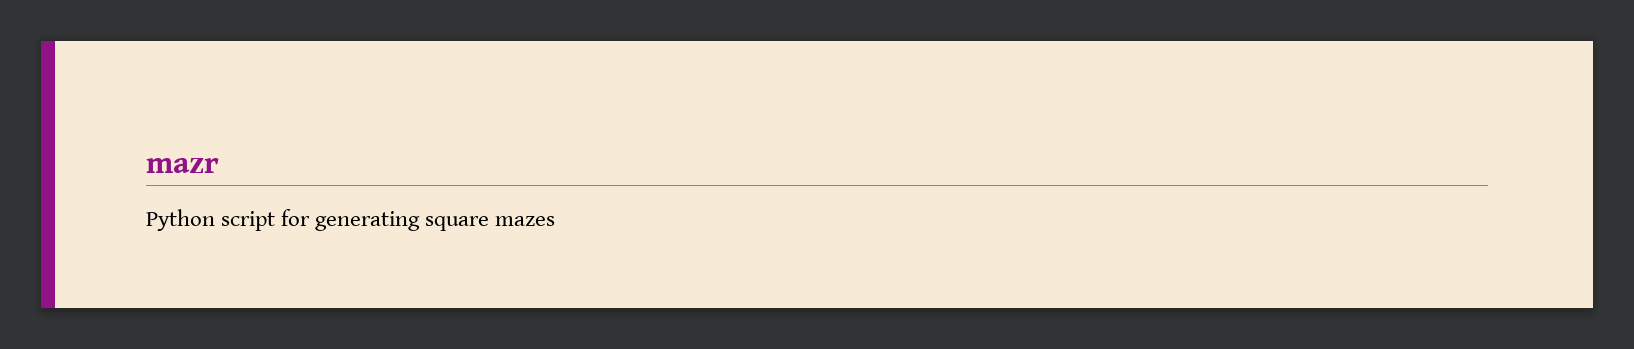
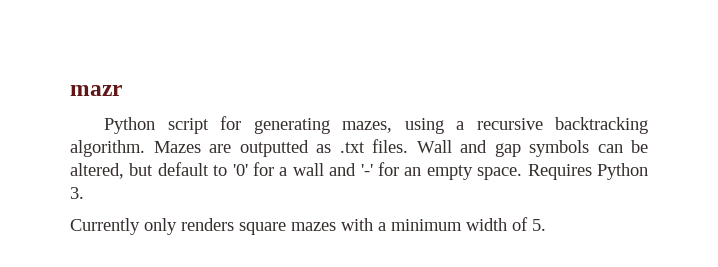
[425,216,556,231] square mazes -> [342,117,648,134] [70,139,648,157] [70,162,648,180] [70,187,84,199] [70,217,546,235] mazes, using a recursive backtracking algorithm. Mazes are outputted as .txt files. Wall and gap symbols can be altered, but default to '0' for a wall and '-' for an empty space. Requires Python 3. // Currently only renders square mazes with a minimum width of 5.

